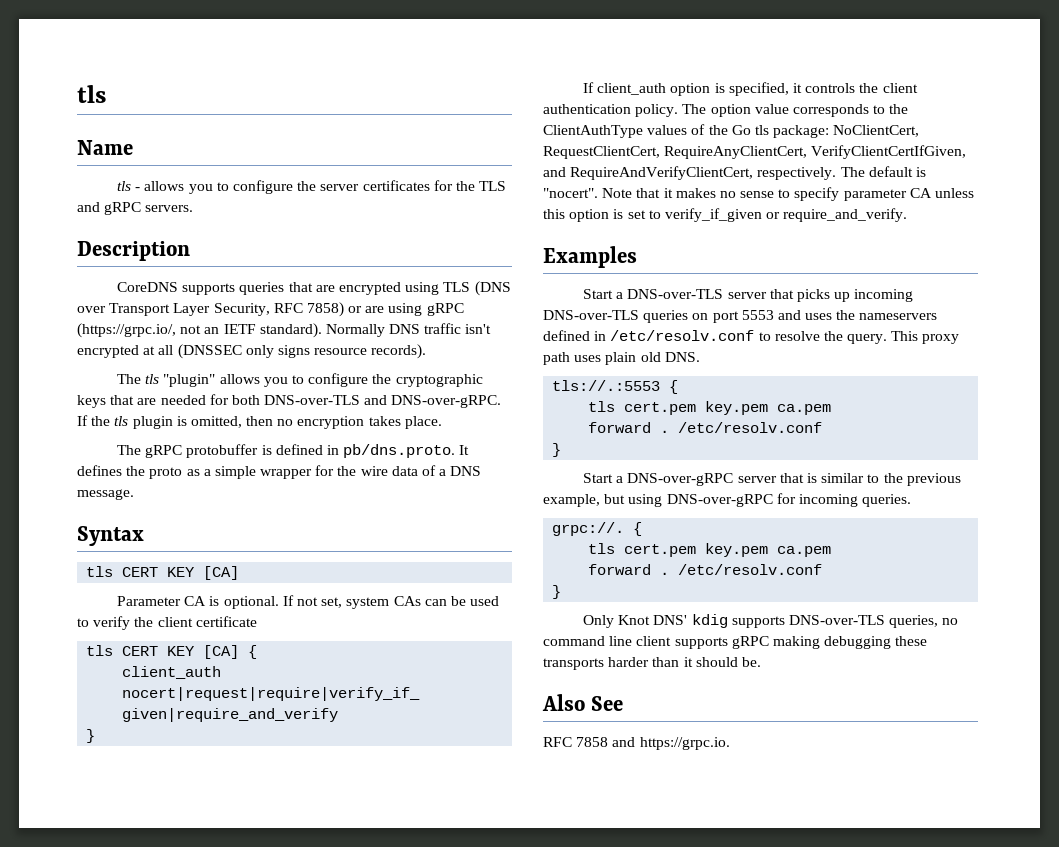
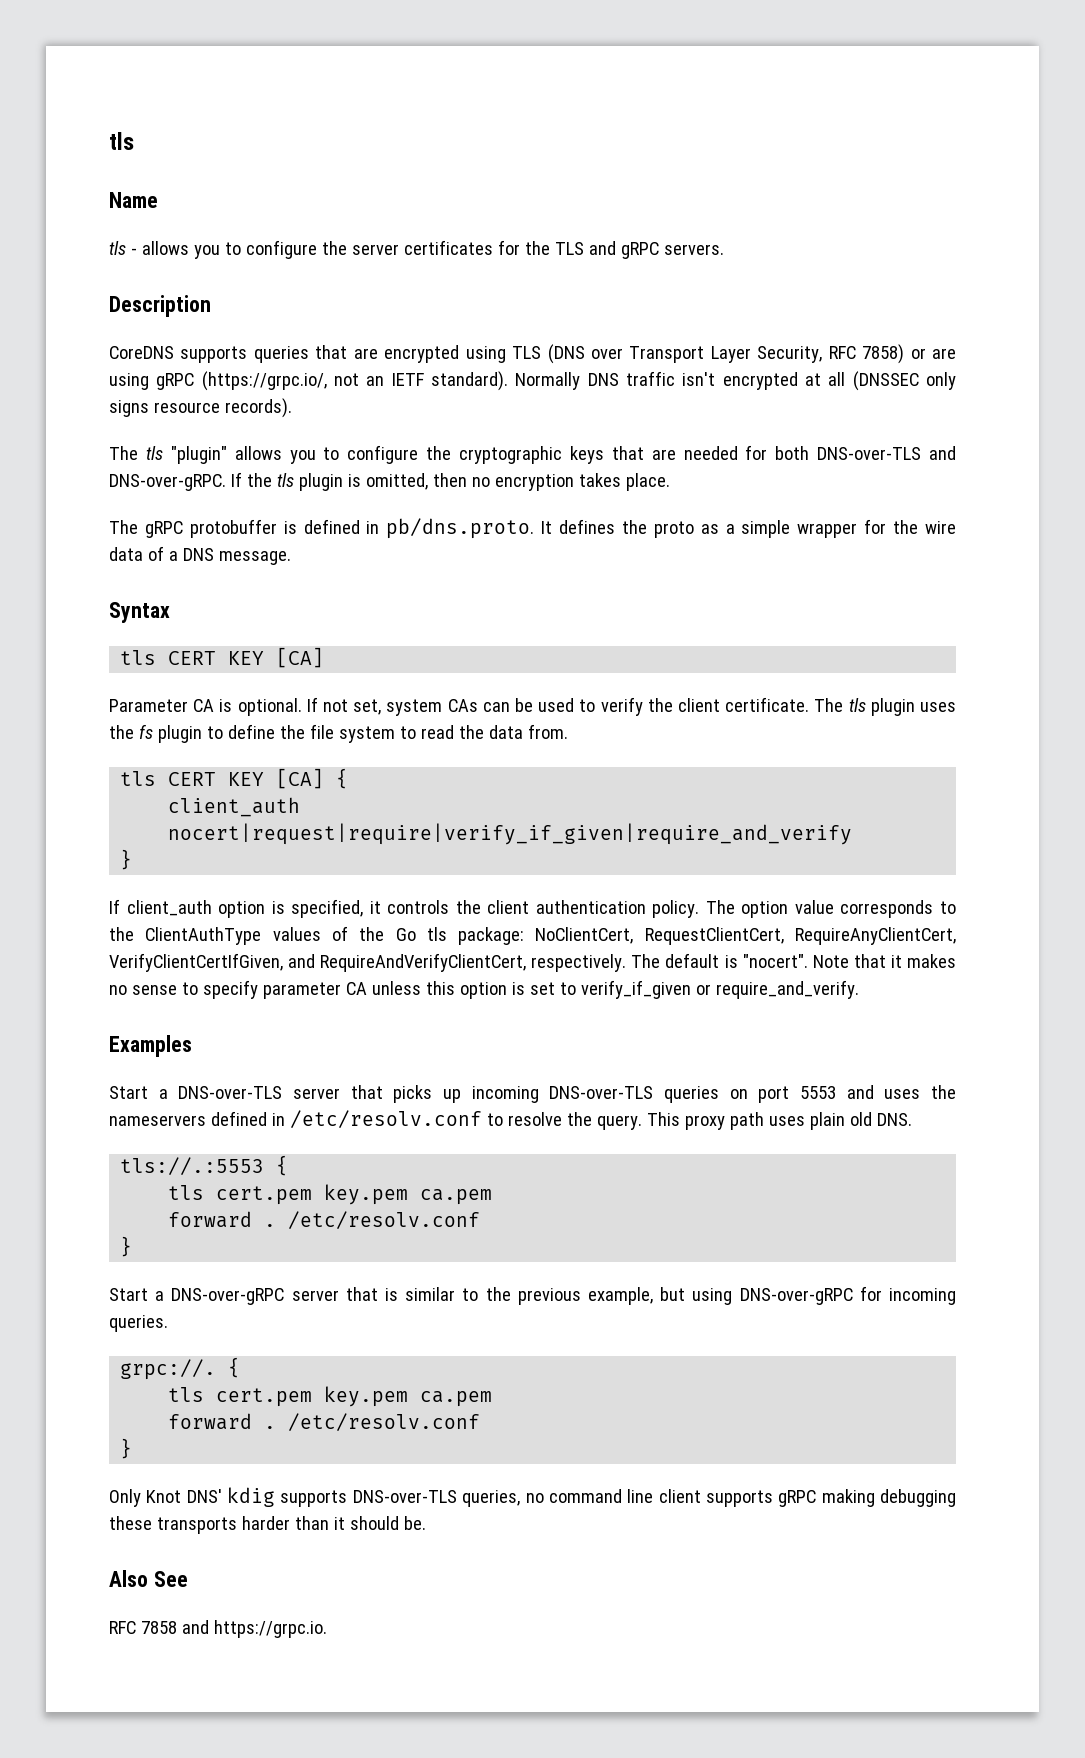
[195,616,257,627] certificate -> [725,697,957,716] [109,724,568,743] certificate. The tls plugin uses the fs plugin to define the file system to read the data from.

